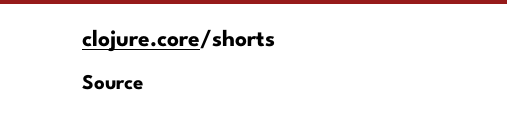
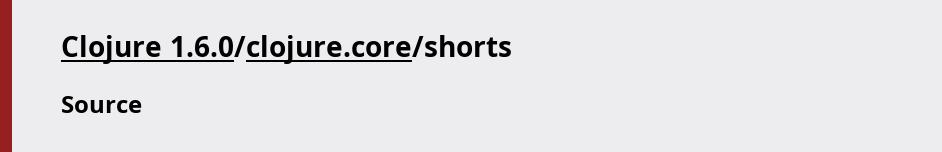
[82,29,275,52] clojure.core/shorts -> [61,35,512,64] Clojure 1.6.0/clojure.core/shorts

